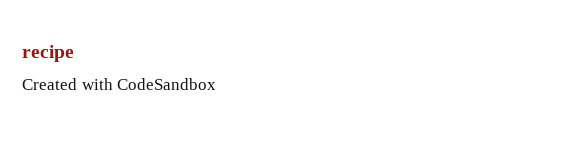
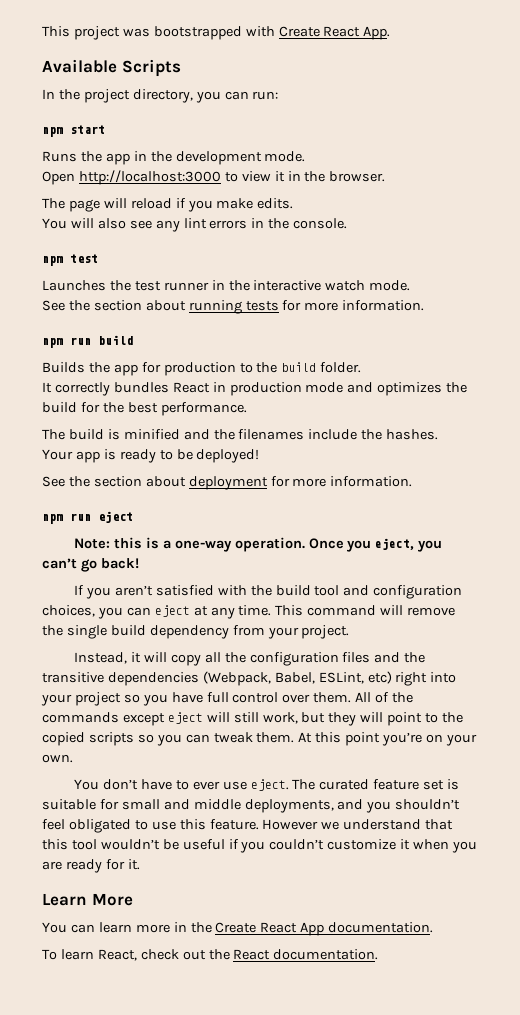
[22,45,74,62] [22,78,217,90] recipe // Created with CodeSandbox -> [42,26,391,40] [42,59,181,77] [42,89,279,103] [42,125,105,137] [42,151,306,165] [42,170,386,185] [42,198,294,212] [42,218,348,232] [42,254,98,266] [42,280,411,291] [42,300,425,314] [42,335,133,348] [42,362,362,376] [42,382,468,396] [42,402,247,416] [42,429,439,440] [42,449,260,463] [42,476,413,490] [42,511,133,524] [74,537,443,552] [42,558,139,572] [74,585,463,599] [42,605,456,619] [42,625,350,639] [74,652,426,666] [42,671,457,686] [41,692,414,706] [42,712,464,726] [42,732,477,746] [42,754,73,763] [74,779,460,791] [42,799,461,813] [42,819,454,833] [42,839,478,853] [42,859,140,873] [42,893,133,906] [42,922,434,936] [42,949,379,961] This project was bootstrapped with Create React App. // Available Scripts // In the project directory, you can run: // npm start // Runs the app in the development mode. // Open http://localhost:3000 to view it in the browser. // The page will reload if you make edits. // You will also see any lint errors in the console. // npm test // Launches the test runner in the interactive watch mode. // See the section about running tests for more information. // npm run build // Builds the app for production to the build folder. // It correctly bundles React in production mode and optimizes the build for the best performance. // The build is minified and the filenames include the hashes. // Your app is ready to be deployed! // See the section about deployment for more information. // npm run eject // Note: this is a one-way operation. Once you eject, you can’t go back! // If you aren’t satisfied with the build tool and configuration choices, you can eject at any time. This command will remove the single build dependency from your project. // Instead, it will copy all the configuration files and the transitive dependencies (Webpack, Babel, ESLint, etc) right into your project so you have full control over them. All of the commands except eject will still work, but they will point to the copied scripts so you can tweak them. At this point you’re on your own. // You don’t have to ever use eject. The curated feature set is suitable for small and middle deployments, and you shouldn’t feel obligated to use this feature. However we understand that this tool wouldn’t be useful if you couldn’t customize it when you are ready for it. // Learn More // You can learn more in the Create React App documentation. // To learn React, check out the React documentation.

